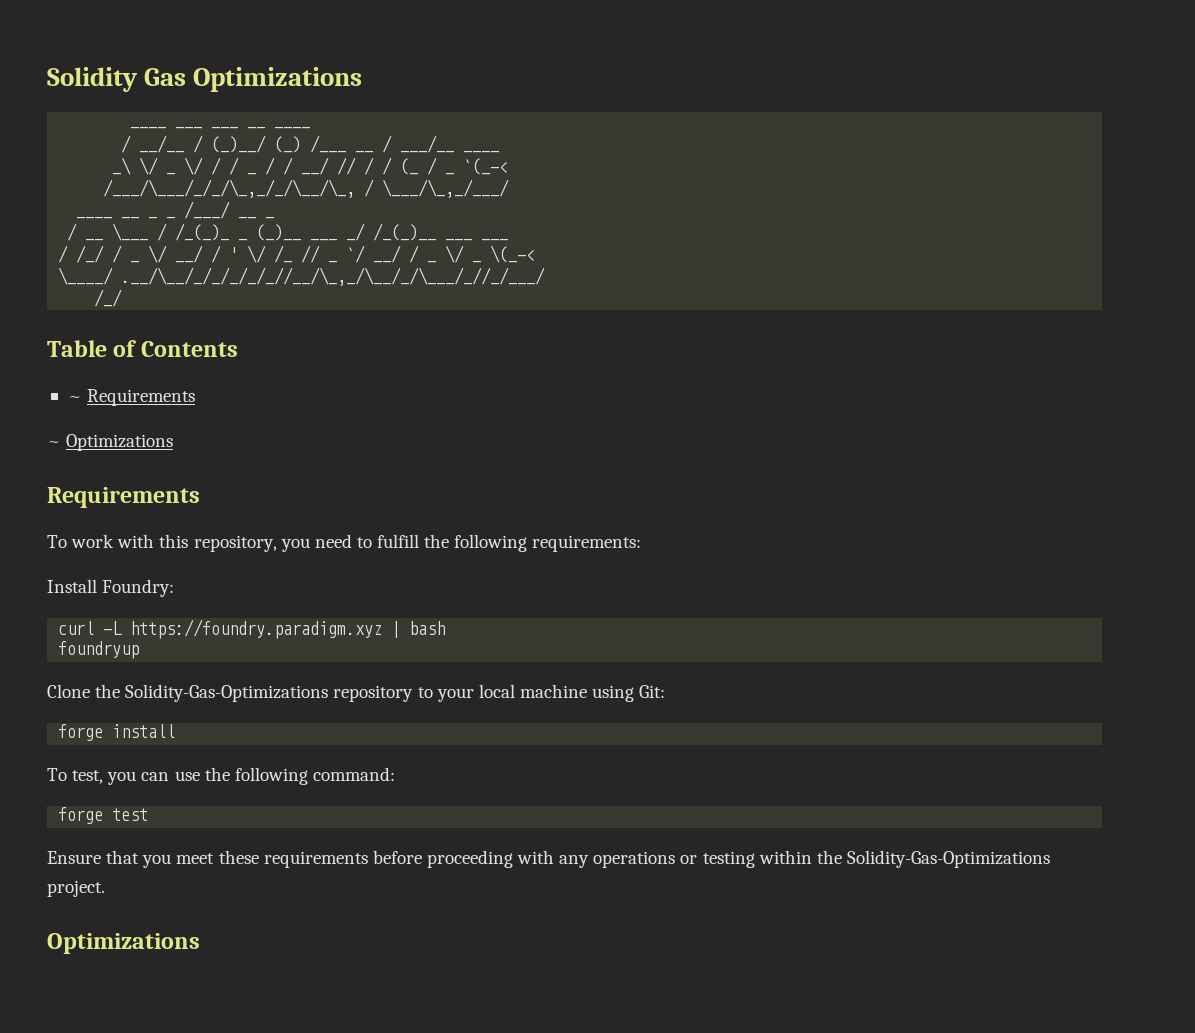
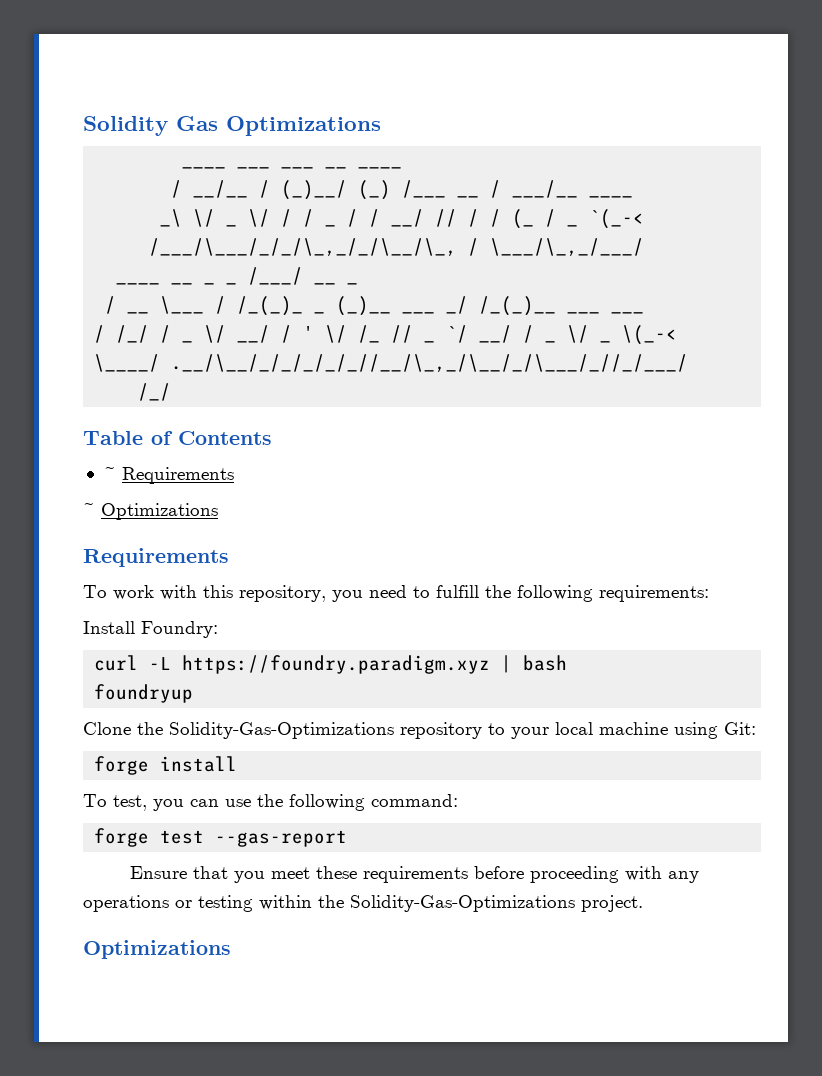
(149, 814) none -> [215,830,348,847] --gas-report

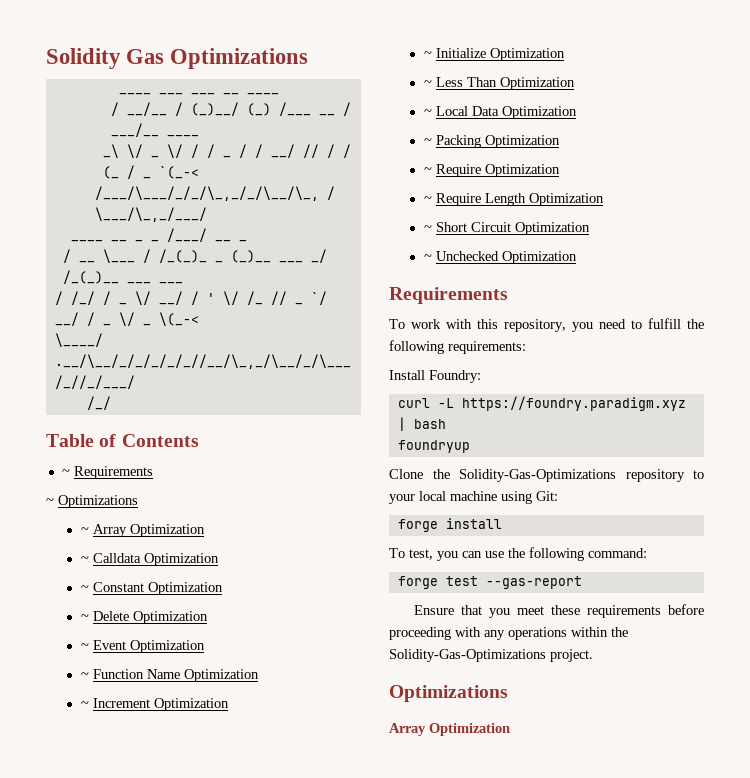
(218, 511) none -> [80,524,205,537] [80,553,219,566] [80,582,223,595] [80,611,208,624] [80,640,205,653] [80,669,259,682] [80,698,229,711] [423,48,565,61] [423,77,575,90] [423,106,577,119] [423,135,560,148] [423,164,560,177] [423,193,604,206] [423,222,590,235] [423,251,577,264] // ~ Array Optimization // ~ Calldata Optimization // ~ Constant Optimization // ~ Delete Optimization // ~ Event Optimization // ~ Function Name Optimization // ~ Increment Optimization // ~ Initialize Optimization // ~ Less Than Optimization // ~ Local Data Optimization // ~ Packing Optimization // ~ Require Optimization // ~ Require Length Optimization // ~ Short Circuit Optimization // ~ Unchecked Optimization
[175,895,253,912] or testing -> (567, 633) none
(231, 949) none -> [389,723,510,736] // Array Optimization

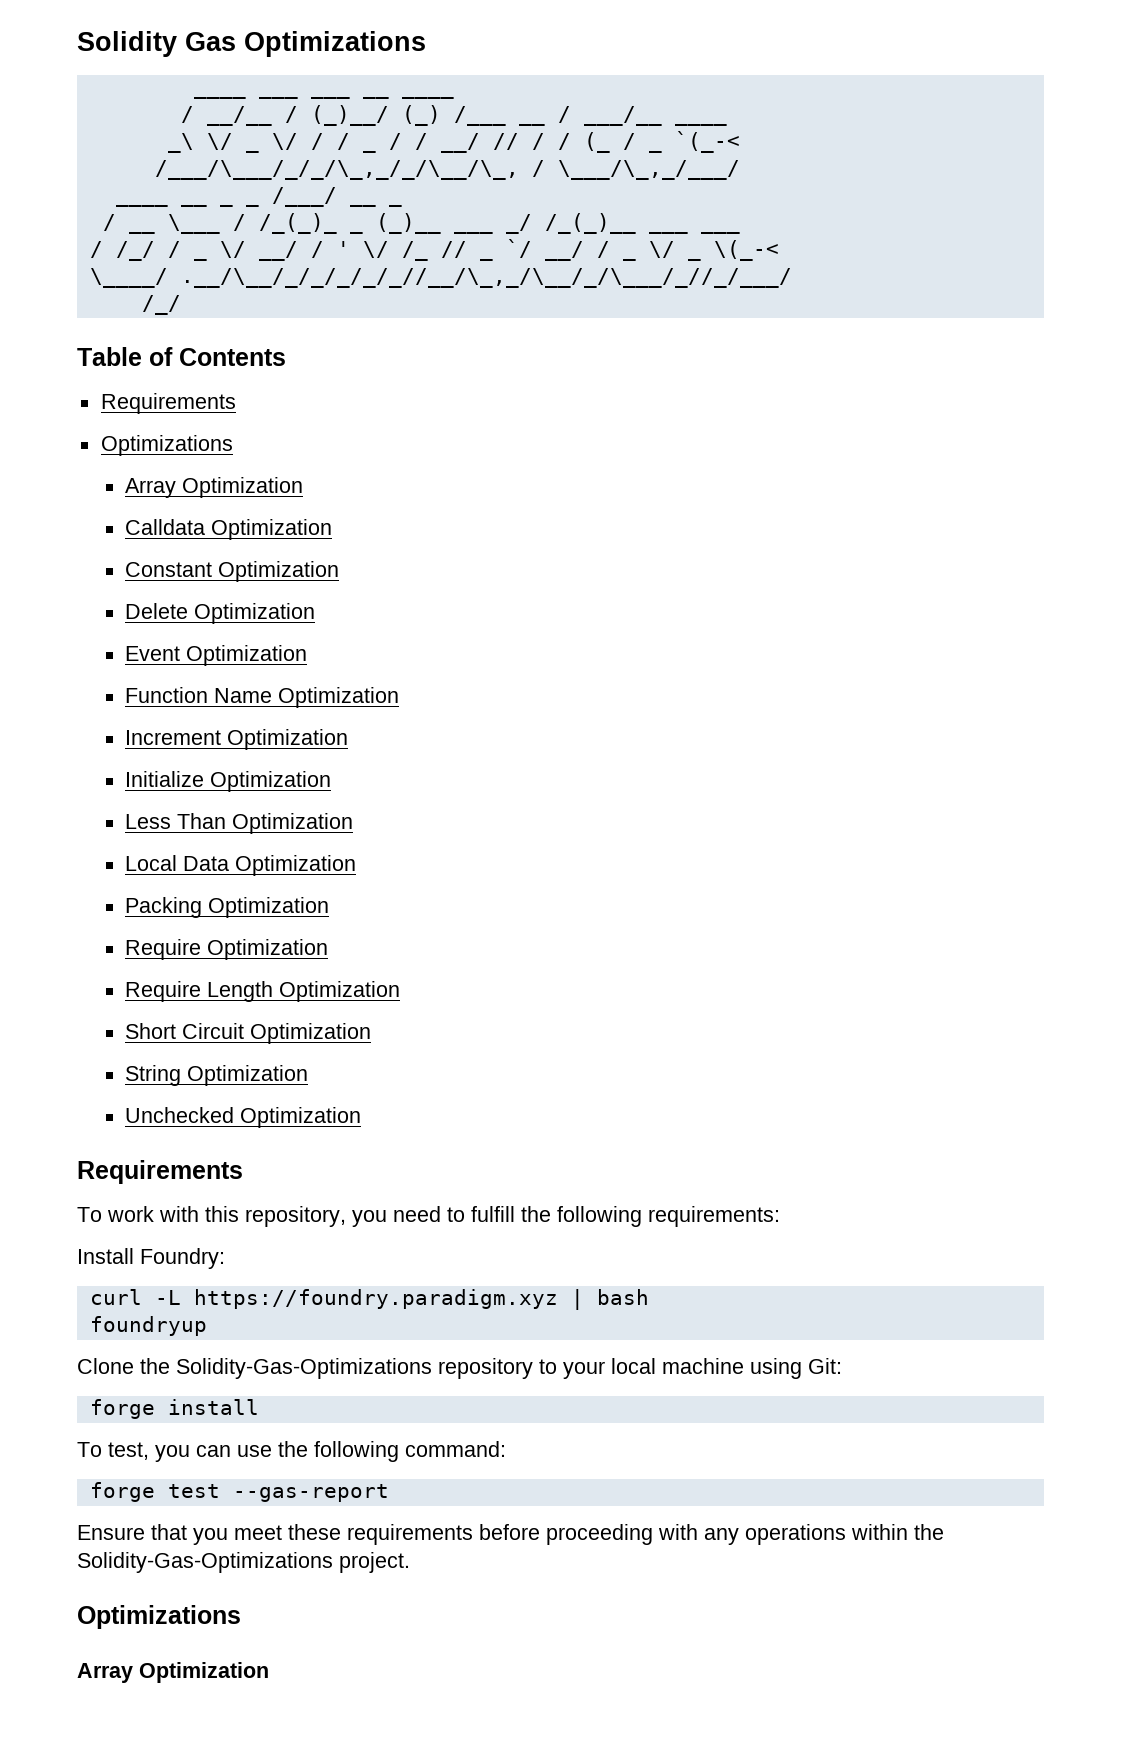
[61,466,153,479] [46,495,138,508] [80,527,89,534] ~ Requirements // ~ Optimizations // ~ -> [100,393,236,414] [100,435,233,456] Requirements // Optimizations //
[80,556,89,563] ~ -> (304, 487) none
[80,585,89,592] ~ -> (333, 529) none
[80,614,89,621] ~ -> (340, 571) none
[80,643,89,650] ~ -> (316, 613) none
[80,672,89,679] ~ -> (308, 655) none
[80,701,89,708] ~ -> (400, 697) none
[423,51,432,58] ~ -> (349, 739) none
[423,80,432,87] ~ -> (332, 781) none
[423,109,432,116] ~ -> (354, 823) none
[423,138,432,145] ~ -> (357, 865) none
[423,167,432,174] ~ -> (330, 907) none
[423,196,432,203] ~ -> (329, 949) none
[423,225,432,232] ~ -> (401, 991) none
[423,254,432,261] ~ -> [125,1065,309,1086] String Optimization //

